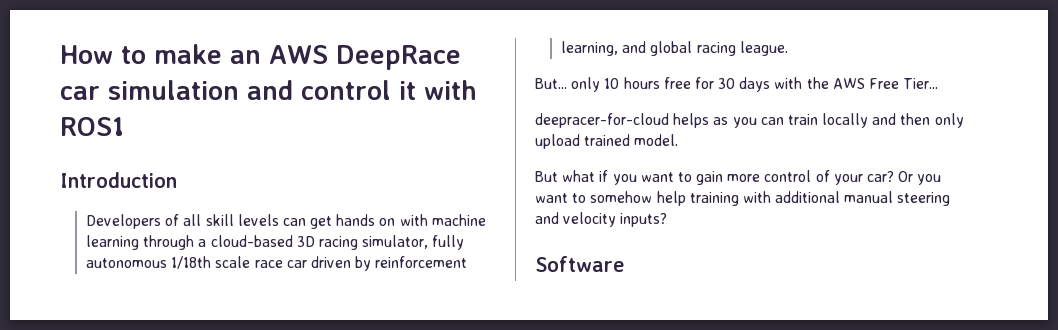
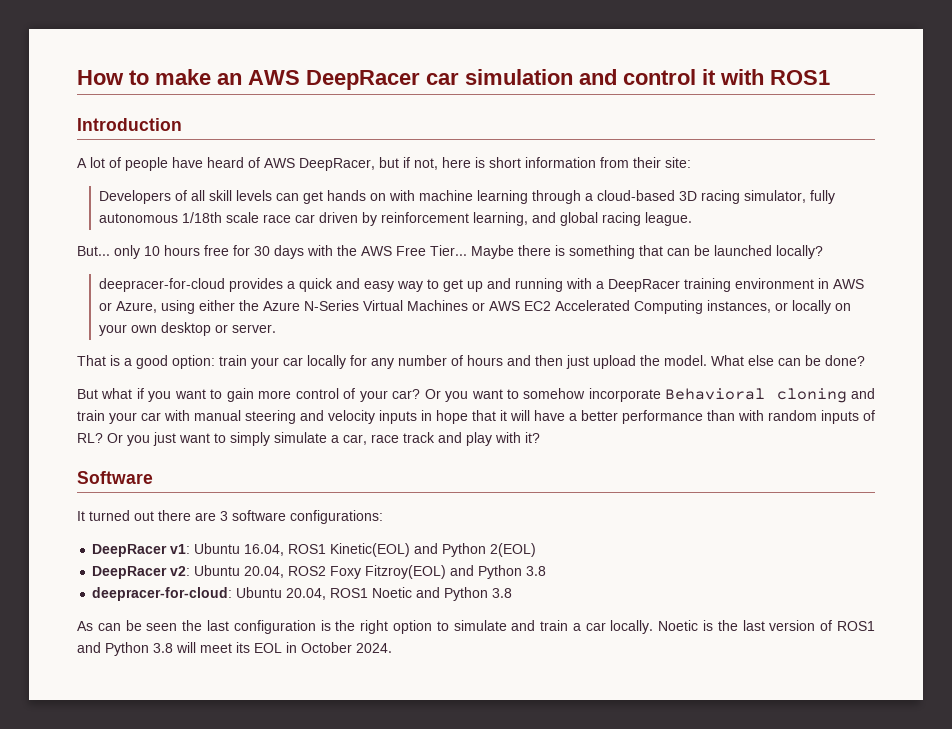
[335,45,461,70] DeepRace -> [306,70,420,90] DeepRacer
(177, 180) none -> [77,157,691,171] // A lot of people have heard of AWS DeepRacer, but if not, here is short information from their site:
[535,113,964,128] [535,134,679,149] // deepracer-for-cloud helps as you can train locally and then only upload trained model. -> [471,245,823,259] [99,278,865,292] [99,300,852,314] [99,322,277,336] [77,355,865,369] Maybe there is something that can be launched locally? // deepracer-for-cloud provides a quick and easy way to get up and running with a DeepRacer training environment in AWS or Azure, using either the Azure N-Series Virtual Machines or AWS EC2 Accelerated Computing instances, or locally on your own desktop or server. // That is a good option: train your car locally for any number of hours and then just upload the model. What else can be done?
[656,191,951,206] [535,212,668,227] [535,256,624,272] help training with additional manual steering and velocity inputs? // Software -> [588,388,875,403] [77,410,875,424] [77,432,540,446] [77,471,153,484] [77,510,383,524] [92,543,537,557] [92,565,547,579] [92,587,513,601] [77,620,875,634] [77,642,392,656] incorporate Behavioral cloning and train your car with manual steering and velocity inputs in hope that it will have a better performance than with random inputs of RL? Or you just want to simply simulate a car, race track and play with it? // Software // It turned out there are 3 software configurations: // DeepRacer v1: Ubuntu 16.04, ROS1 Kinetic(EOL) and Python 2(EOL) // DeepRacer v2: Ubuntu 20.04, ROS2 Foxy Fitzroy(EOL) and Python 3.8 // deepracer-for-cloud: Ubuntu 20.04, ROS1 Noetic and Python 3.8 // As can be seen the last configuration is the right option to simulate and train a car locally. Noetic is the last version of ROS1 and Python 3.8 will meet its EOL in October 2024.

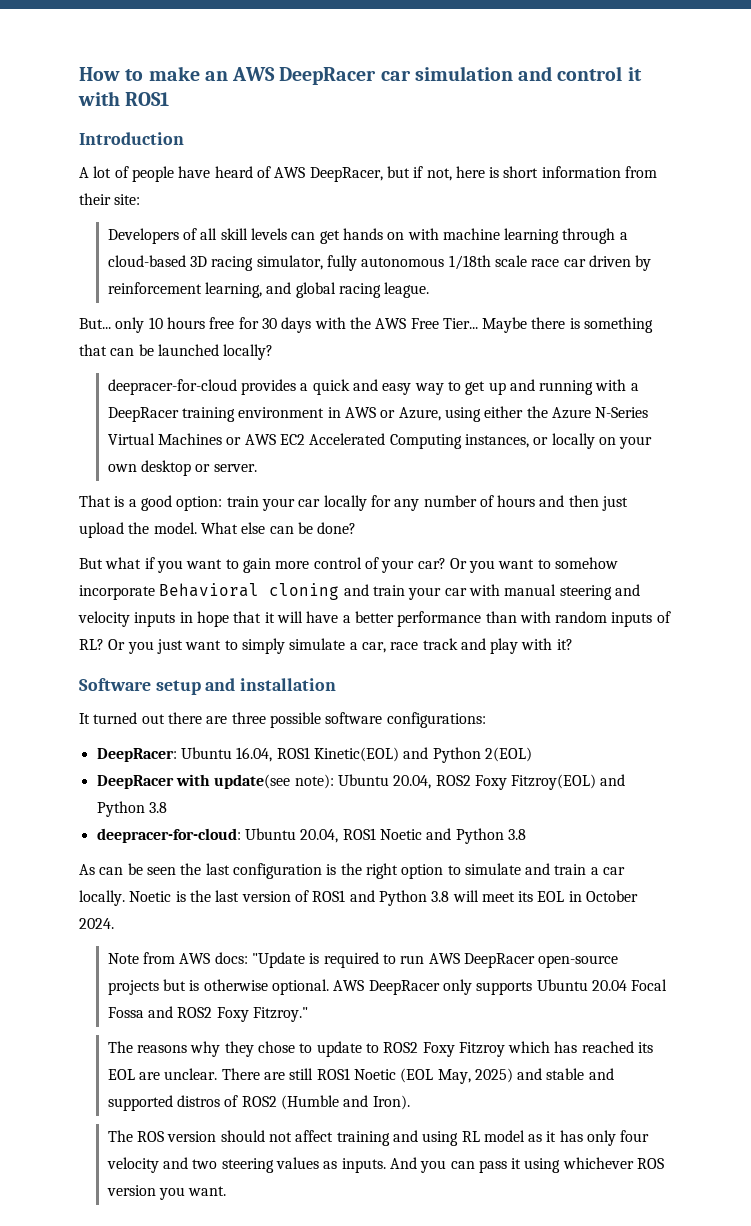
(153, 477) none -> [155,678,337,695] setup and installation
[220,511,228,521] 3 -> [231,712,321,728] three possible
[92,544,191,557] DeepRacer v1: -> [96,748,177,762] DeepRacer:
[170,566,191,576] v2: -> [175,774,334,789] with update(see note):
(392, 648) none -> [107,952,619,968] [107,979,668,995] [107,1006,308,1022] [107,1041,654,1057] [107,1068,614,1084] [107,1095,410,1111] [107,1130,650,1146] [106,1157,665,1173] [106,1185,227,1200] // Note from AWS docs: "Update is required to run AWS DeepRacer open-source projects but is otherwise optional. AWS DeepRacer only supports Ubuntu 20.04 Focal Fossa and ROS2 Foxy Fitzroy." // The reasons why they chose to update to ROS2 Foxy Fitzroy which has reached its EOL are unclear. There are still ROS1 Noetic (EOL May, 2025) and stable and supported distros of ROS2 (Humble and Iron). // The ROS version should not affect training and using RL model as it has only four velocity and two steering values as inputs. And you can pass it using whichever ROS version you want.

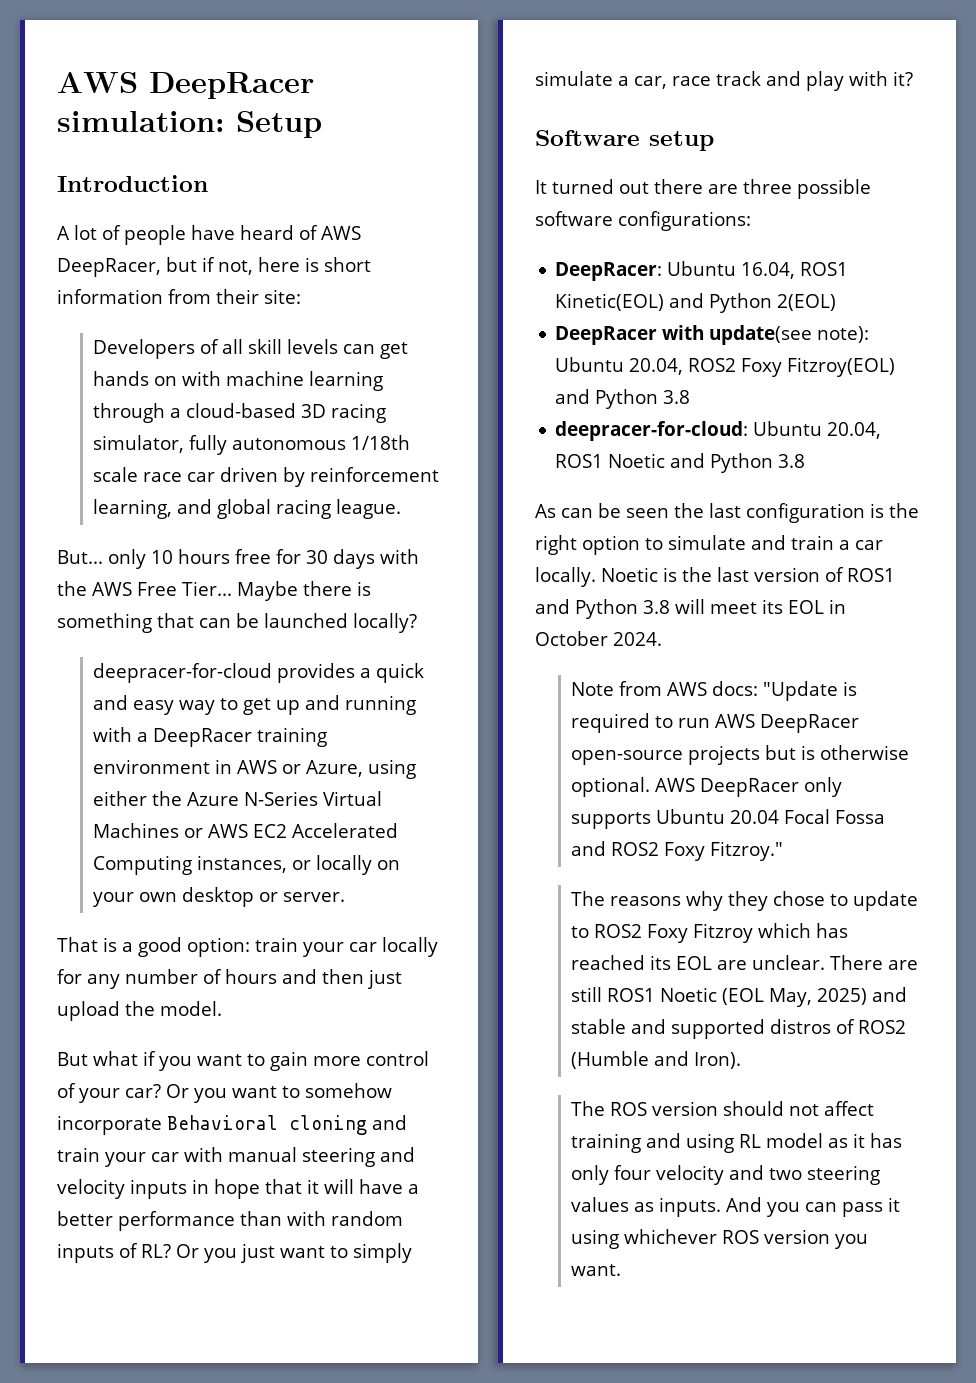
[79,66,642,85] [78,91,170,106] How to make an AWS DeepRacer car simulation and control it with ROS1 -> [57,72,314,99] [57,111,322,138] AWS DeepRacer simulation: Setup
[200,522,357,534] What else can be done? -> (222, 1008) none
[205,678,337,691] and installation -> (714, 141) none

